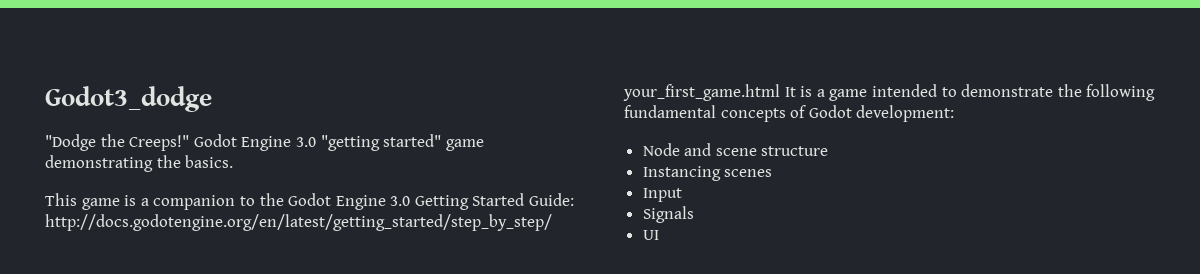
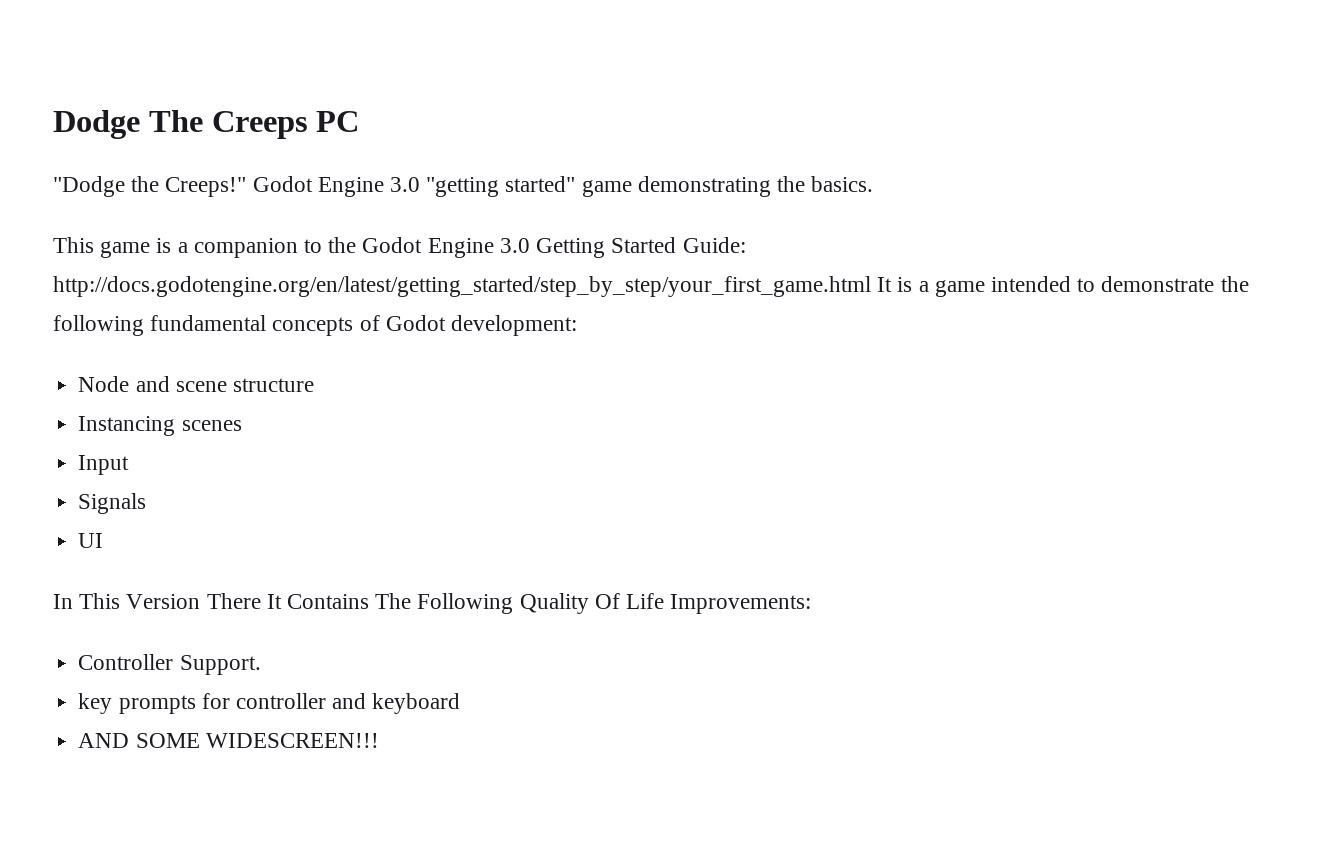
[45,86,212,112] Godot3_dodge -> [53,110,360,139] Dodge The Creeps PC
(659, 235) none -> [53,593,812,614] [78,654,261,675] [78,693,461,714] [78,733,379,748] // In This Version There It Contains The Following Quality Of Life Improvements: // Controller Support. // key prompts for controller and keyboard // AND SOME WIDESCREEN!!!

